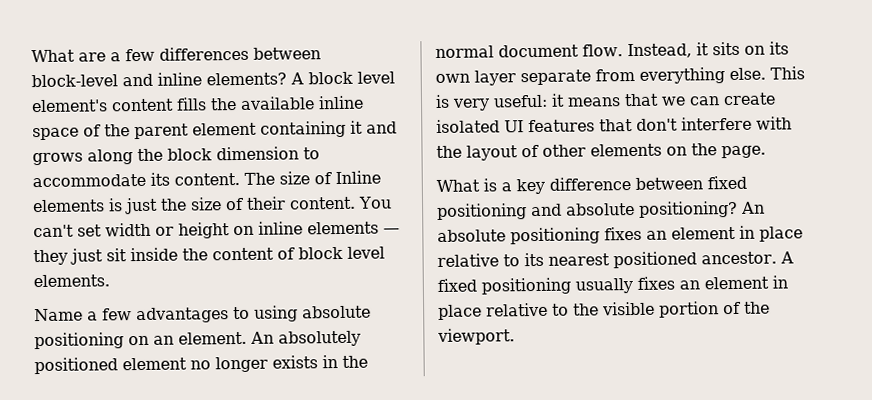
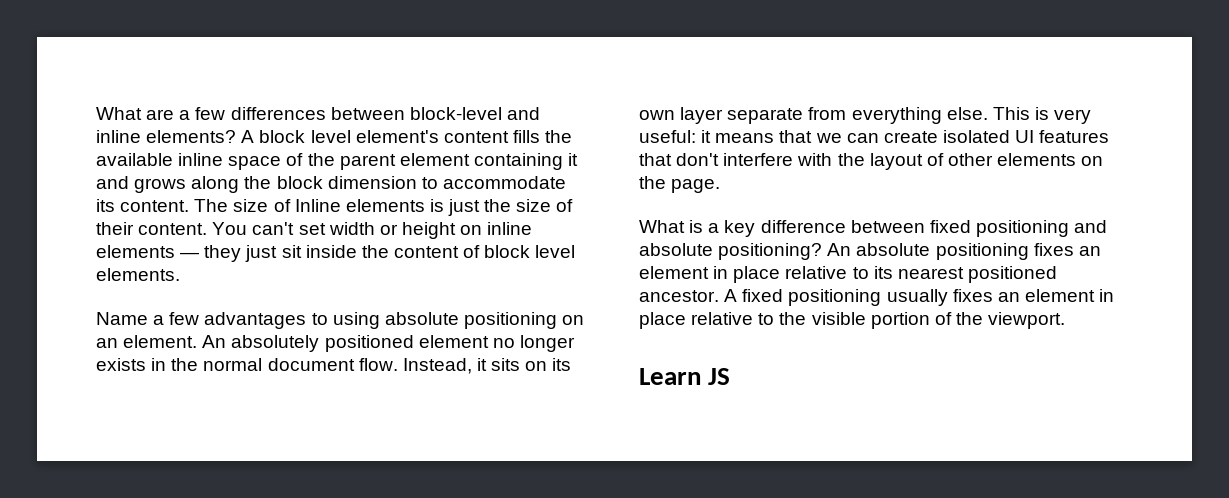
(515, 336) none -> [639,368,731,385] // Learn JS

